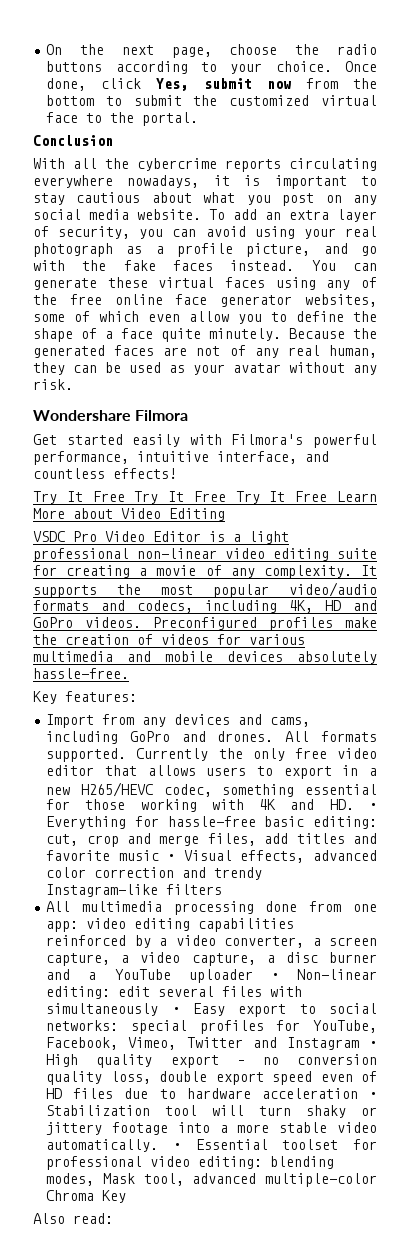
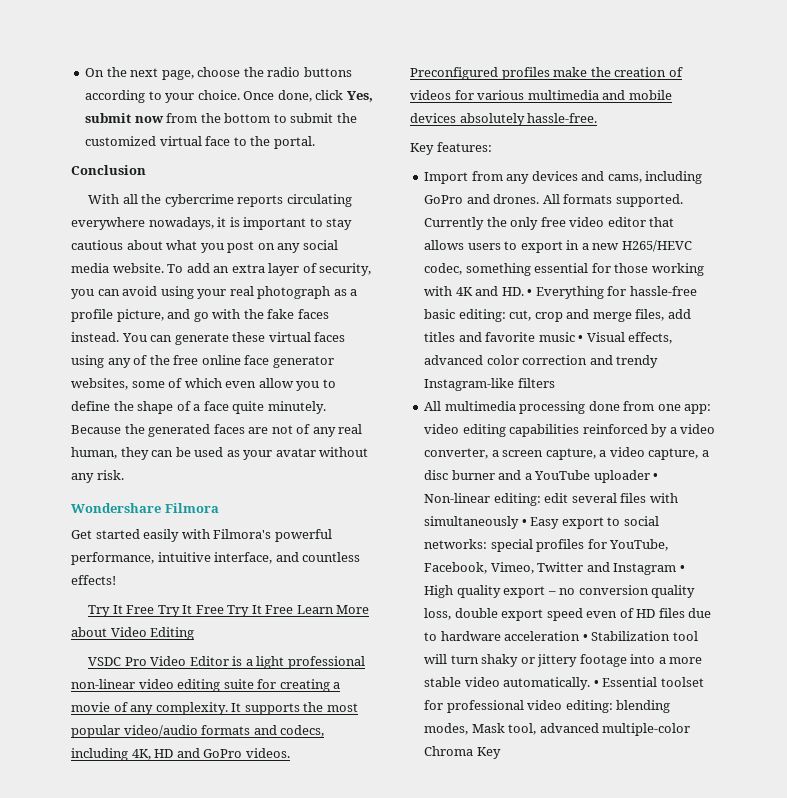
[33,1213,113,1224] // Also read: -> (501, 753) none

